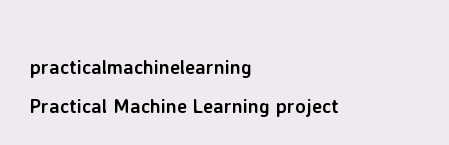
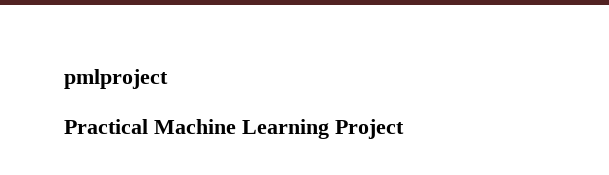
[30,60,252,78] practicalmachinelearning -> [64,69,168,89] pmlproject
[276,99,339,117] project -> [335,119,404,139] Project

